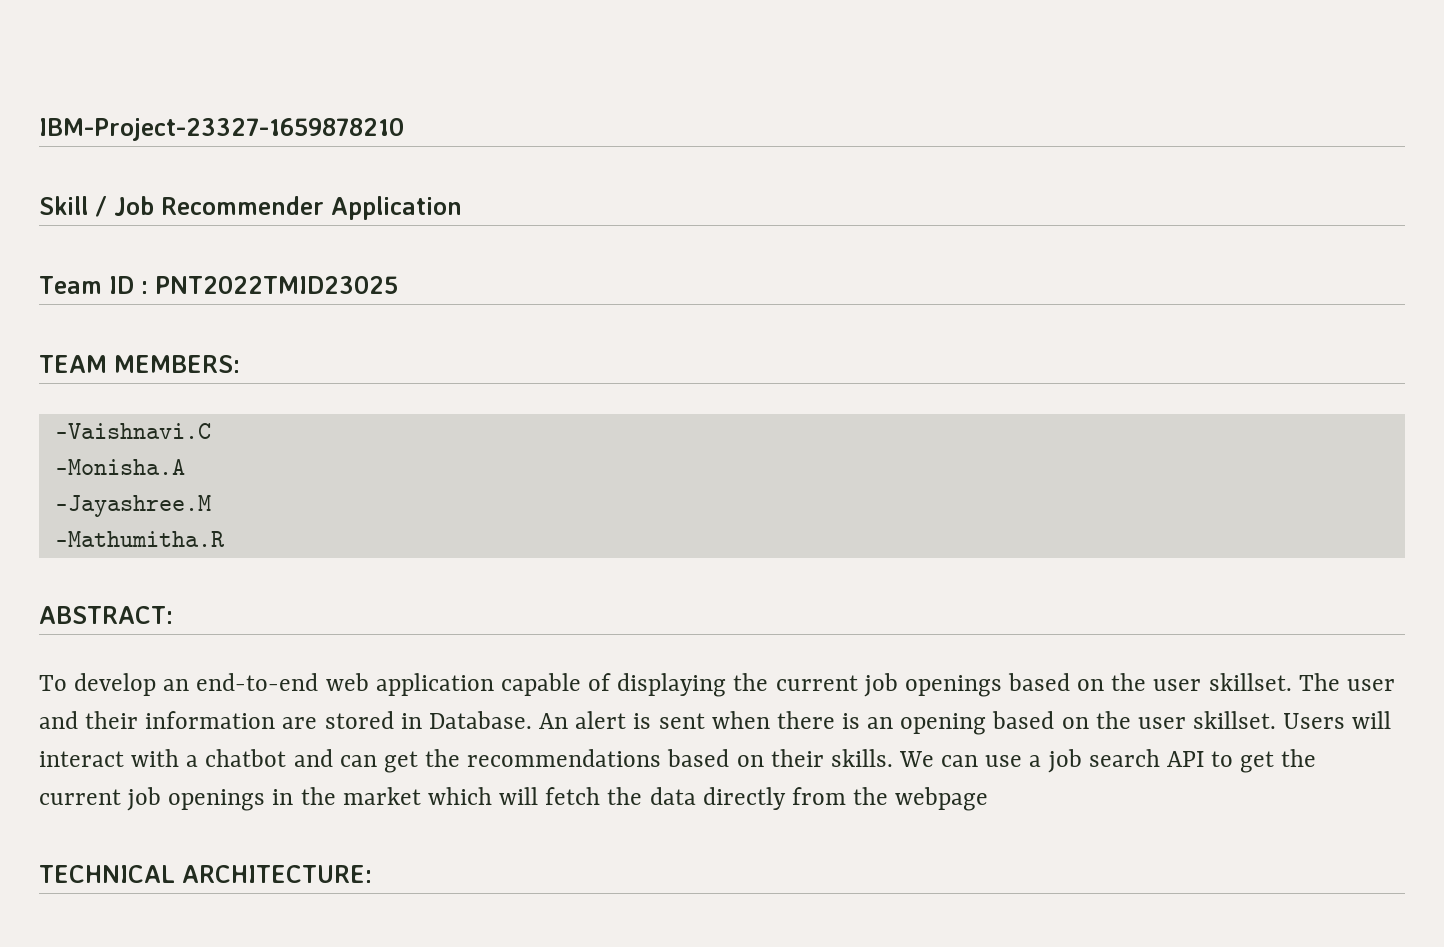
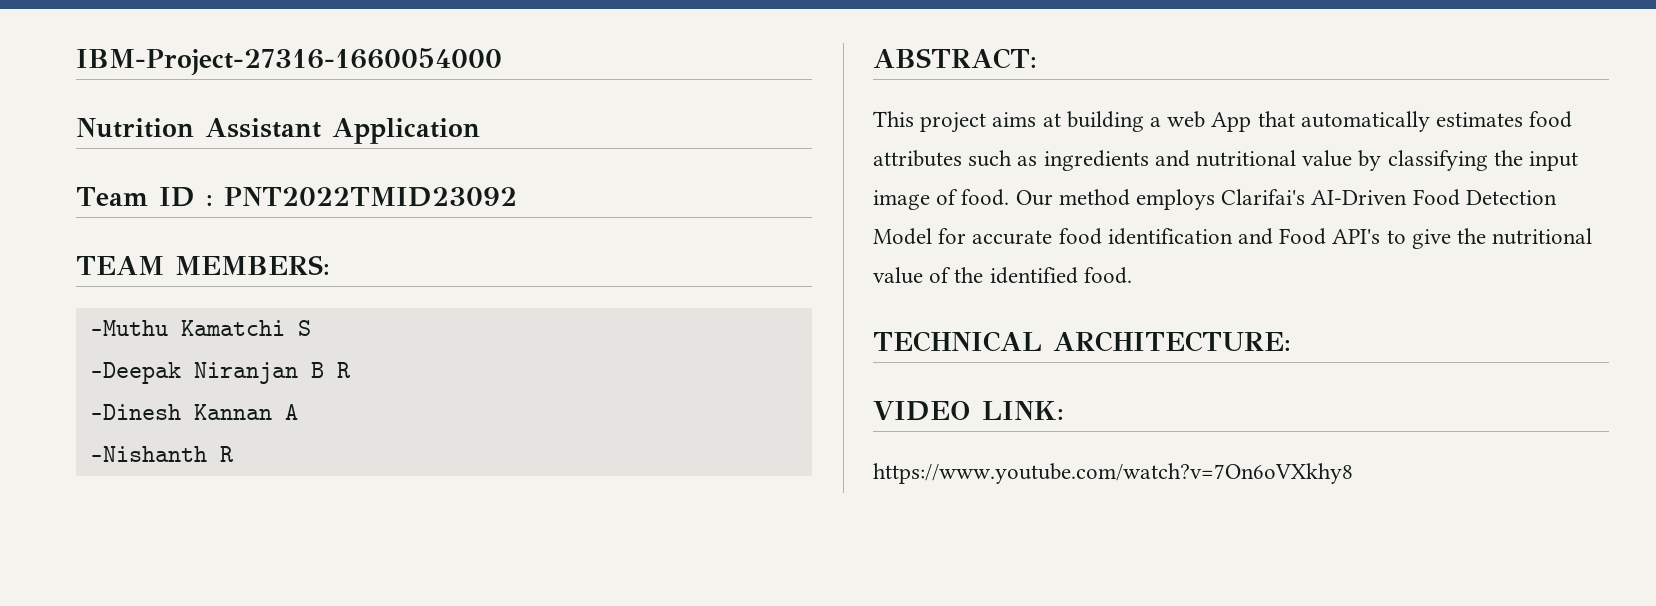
[39,118,404,141] [39,196,324,217] IBM-Project-23327-1659878210 // Skill / Job Recommender -> [76,48,502,75] [76,118,321,138] IBM-Project-27316-1660054000 // Nutrition Assistant
[154,276,398,294] PNT2022TMID23025 -> [223,187,517,207] PNT2022TMID23092
[54,423,211,439] [54,459,185,475] [54,495,211,517] [54,531,225,547] [39,606,173,624] [39,673,1395,697] [39,711,1392,735] [39,749,1317,773] [39,787,989,811] -Vaishnavi.C // -Monisha.A // -Jayashree.M // -Mathumitha.R // ABSTRACT: // To develop an end-to-end web application capable of displaying the current job openings based on the user skillset. The user and their information are stored in Database. An alert is sent when there is an opening based on the user skillset. Users will interact with a chatbot and can get the recommendations based on their skills. We can use a job search API to get the current job openings in the market which will fetch the data directly from the webpage -> [89,320,311,336] [89,362,351,384] [89,404,298,420] [89,446,234,462] [873,48,1037,69] [873,111,1573,133] [873,150,1579,171] [873,189,1557,210] [873,228,1593,249] [873,267,1132,284] -Muthu Kamatchi S // -Deepak Niranjan B R // -Dinesh Kannan A // -Nishanth R // ABSTRACT: // This project aims at building a web App that automatically estimates food attributes such as ingredients and nutritional value by classifying the input image of food. Our method employs Clarifai's AI-Driven Food Detection Model for accurate food identification and Food API's to give the nutritional value of the identified food.
(372, 874) none -> [873,401,1064,421] [873,463,1353,484] // VIDEO LINK: // https://www.youtube.com/watch?v=7On6oVXkhy8

